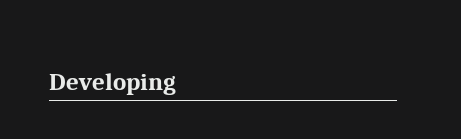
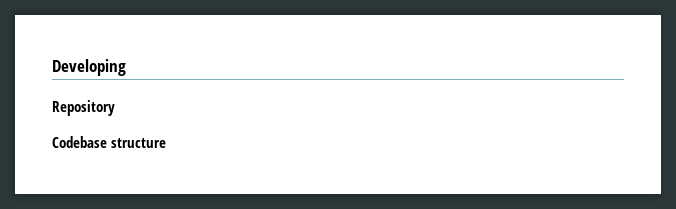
(176, 84) none -> [52,100,115,116] [52,136,166,148] // Repository // Codebase structure

